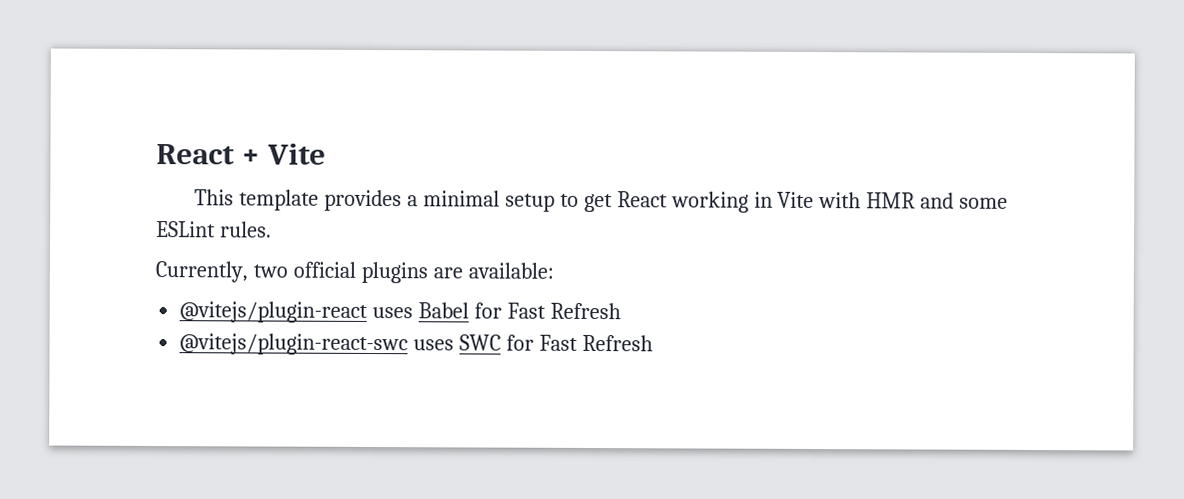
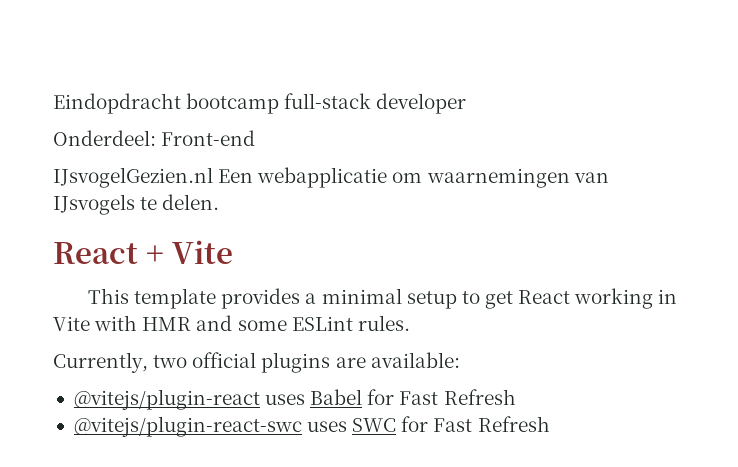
(156, 154) none -> [53,93,467,114] [53,130,256,146] [53,167,609,188] [53,194,220,215] Eindopdracht bootcamp full-stack developer // Onderdeel: Front-end // IJsvogelGezien.nl Een webapplicatie om waarnemingen van IJsvogels te delen. //

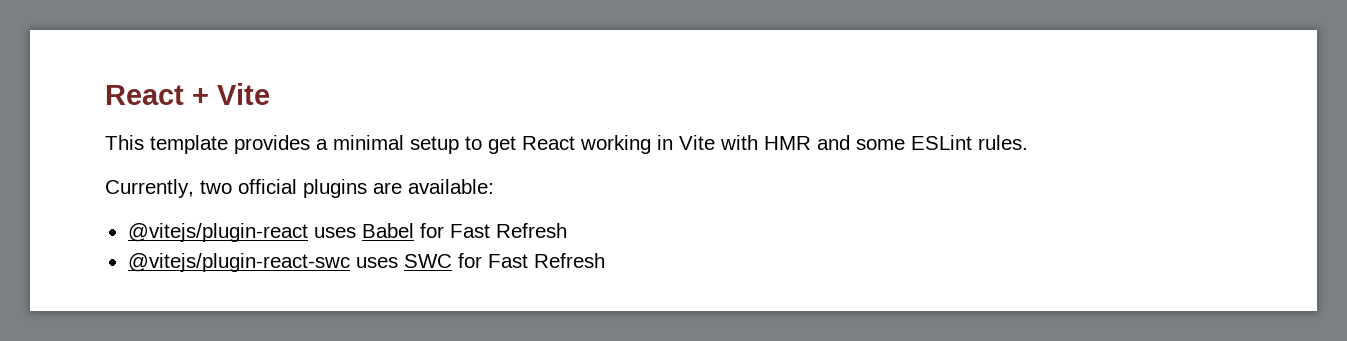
[53,93,467,114] [53,130,256,146] [53,167,609,188] [53,194,220,215] Eindopdracht bootcamp full-stack developer // Onderdeel: Front-end // IJsvogelGezien.nl Een webapplicatie om waarnemingen van IJsvogels te delen. // -> (105, 95) none

